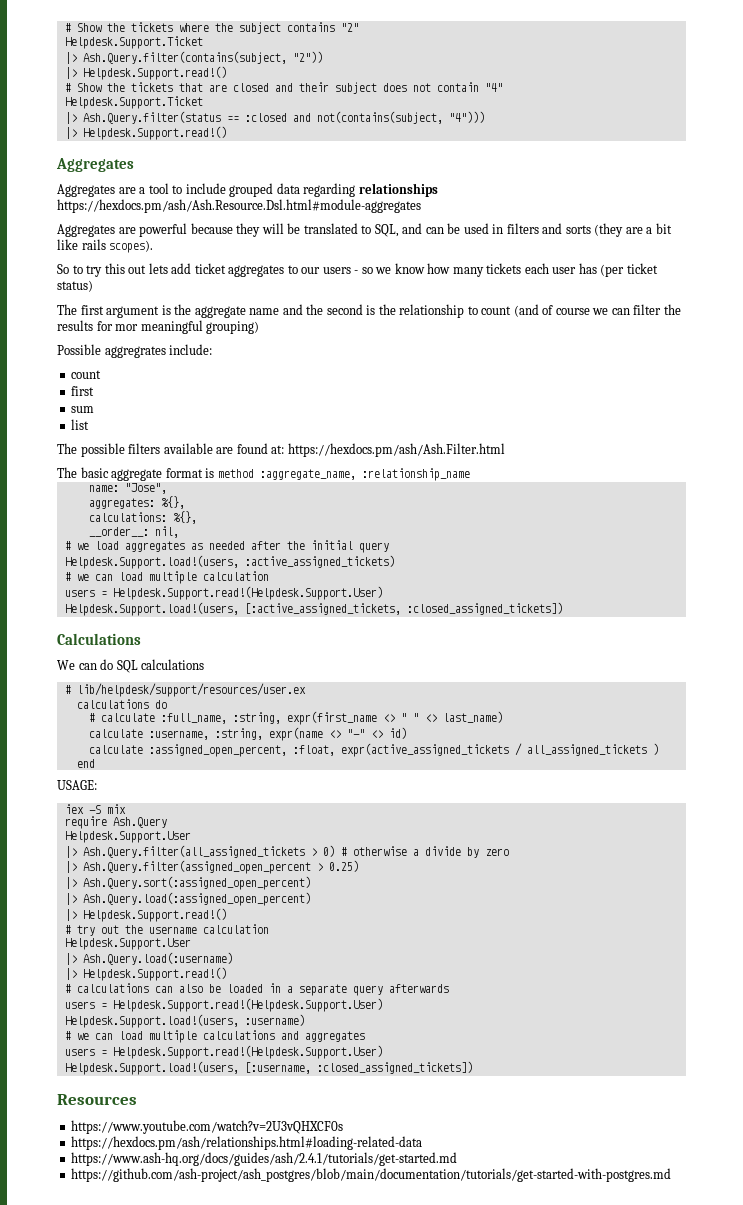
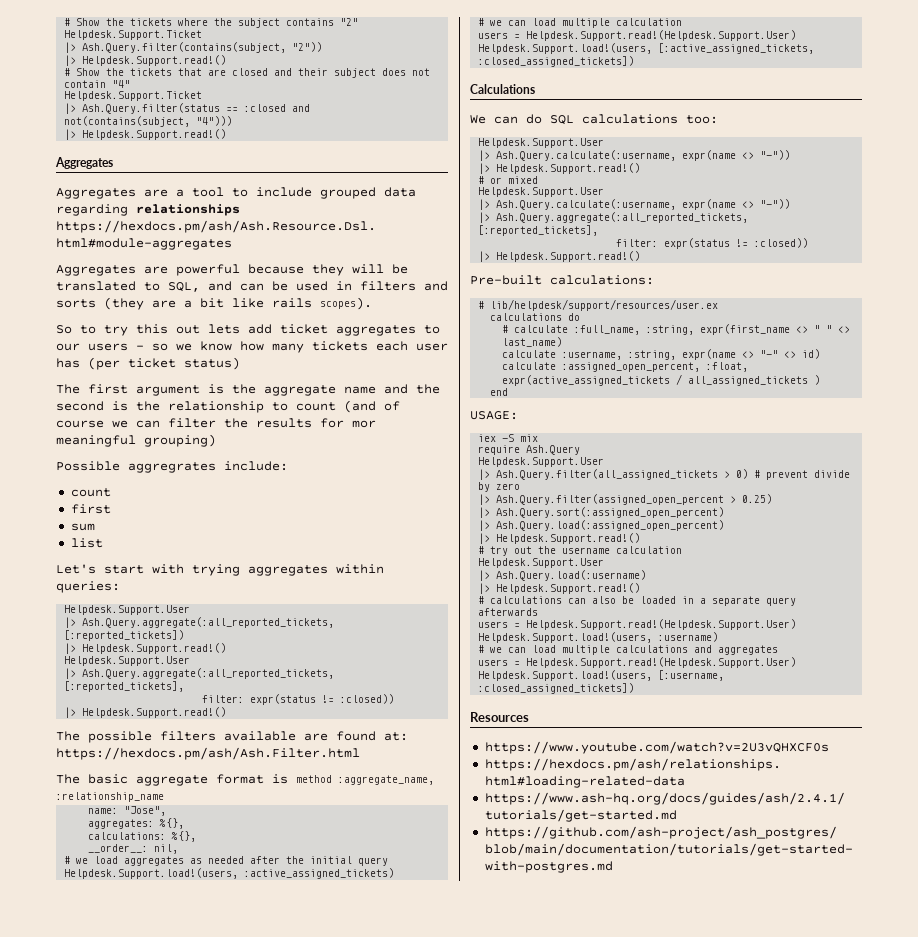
(90, 424) none -> [56,564,384,576] [56,581,120,593] [64,605,191,615] [64,617,335,628] [64,630,185,641] [64,643,227,654] [64,656,191,666] [64,668,335,679] [64,681,185,692] [202,694,395,705] [64,707,227,718] // Let's start with trying aggregates within queries: // Helpdesk.Support.User // |> Ash.Query.aggregate(:all_reported_tickets, [:reported_tickets]) // |> Helpdesk.Support.read!() // Helpdesk.Support.User // |> Ash.Query.aggregate(:all_reported_tickets, [:reported_tickets], // filter: expr(status != :closed)) // |> Helpdesk.Support.read!()
(205, 664) none -> [686,115,718,124] [478,138,605,148] [478,150,791,161] [478,163,641,174] [478,176,539,184] [478,187,605,197] [478,199,791,210] [478,212,749,223] [478,225,599,236] [616,238,809,249] [478,251,641,262] [470,275,654,285] too: // Helpdesk.Support.User // |> Ash.Query.calculate(:username, expr(name <> "-")) // |> Helpdesk.Support.read!() // # or mixed // Helpdesk.Support.User // |> Ash.Query.calculate(:username, expr(name <> "-")) // |> Ash.Query.aggregate(:all_reported_tickets, [:reported_tickets], // filter: expr(status != :closed)) // |> Helpdesk.Support.read!() // Pre-built calculations:
[352,846,419,856] otherwise a -> [766,470,809,480] prevent

